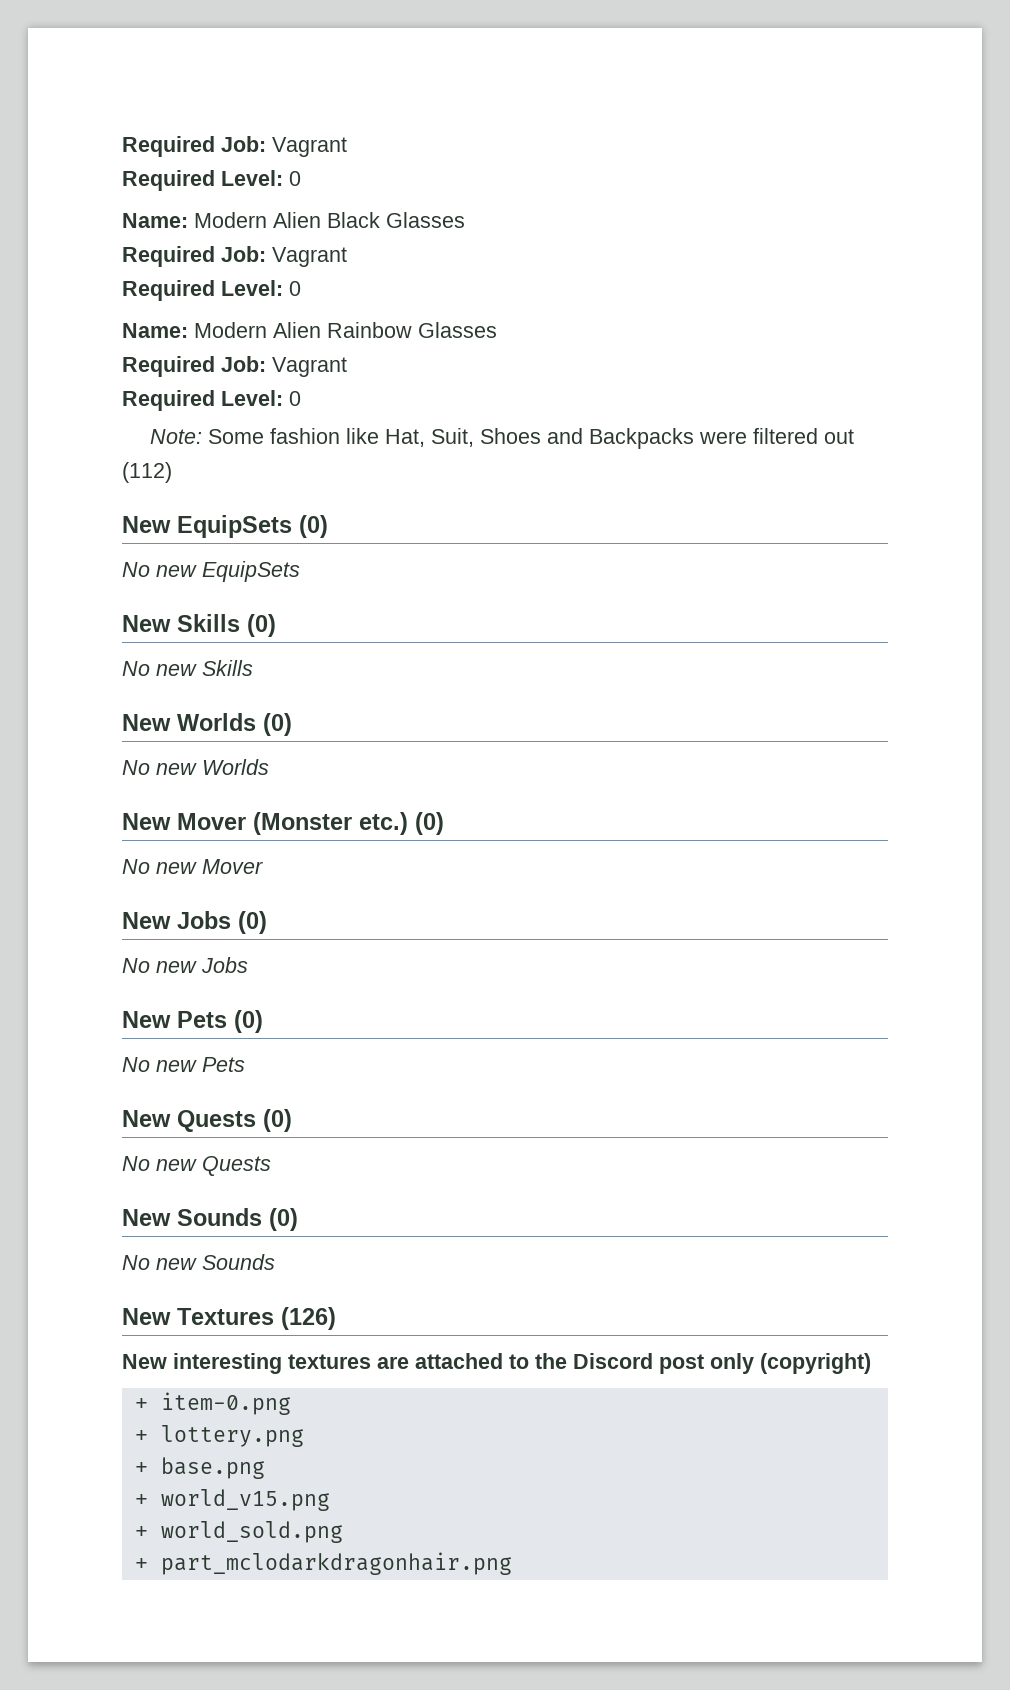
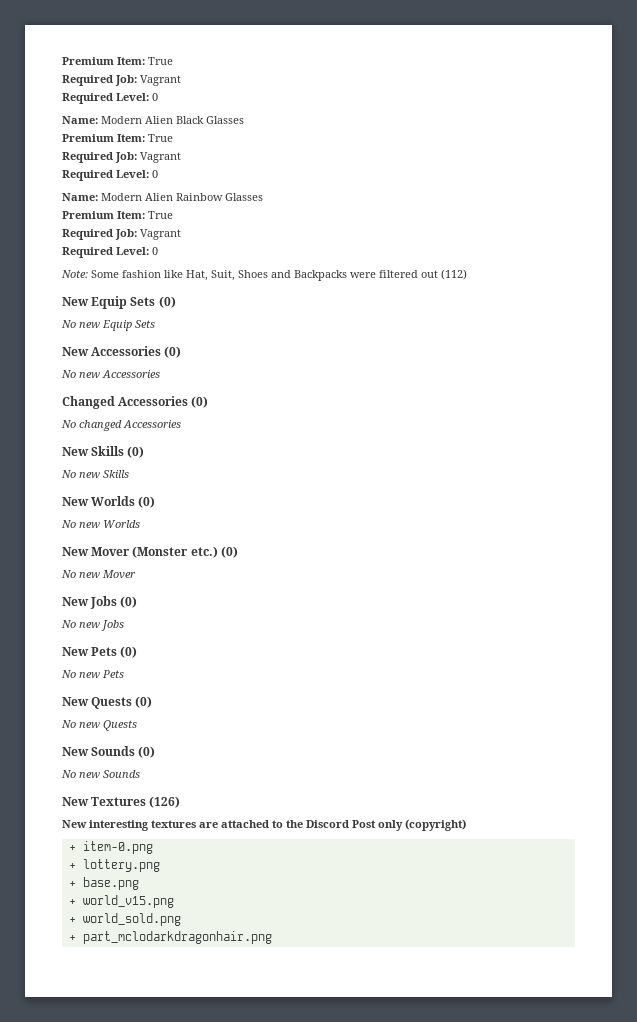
(122, 146) none -> [62,57,173,65] Premium Item: True //
(465, 220) none -> [62,134,173,142] // Premium Item: True
(497, 330) none -> [62,211,173,219] // Premium Item: True
[177,515,328,538] [122,561,300,582] EquipSets (0) // No new EquipSets -> [91,296,176,309] [61,320,155,331] [62,346,182,358] [61,370,160,378] [62,396,209,409] [61,420,181,431] Equip Sets (0) // No new Equip Sets // New Accessories (0) // No new Accessories // Changed Accessories (0) // No changed Accessories
[659,1354,704,1374] post -> [352,820,376,828] Post

